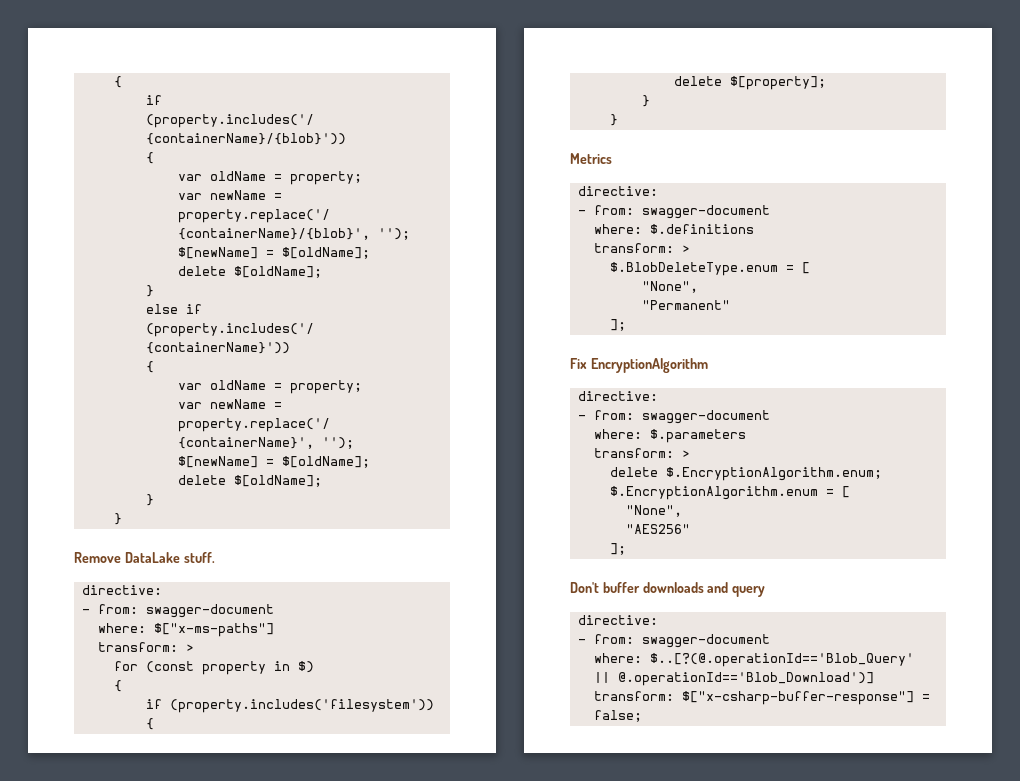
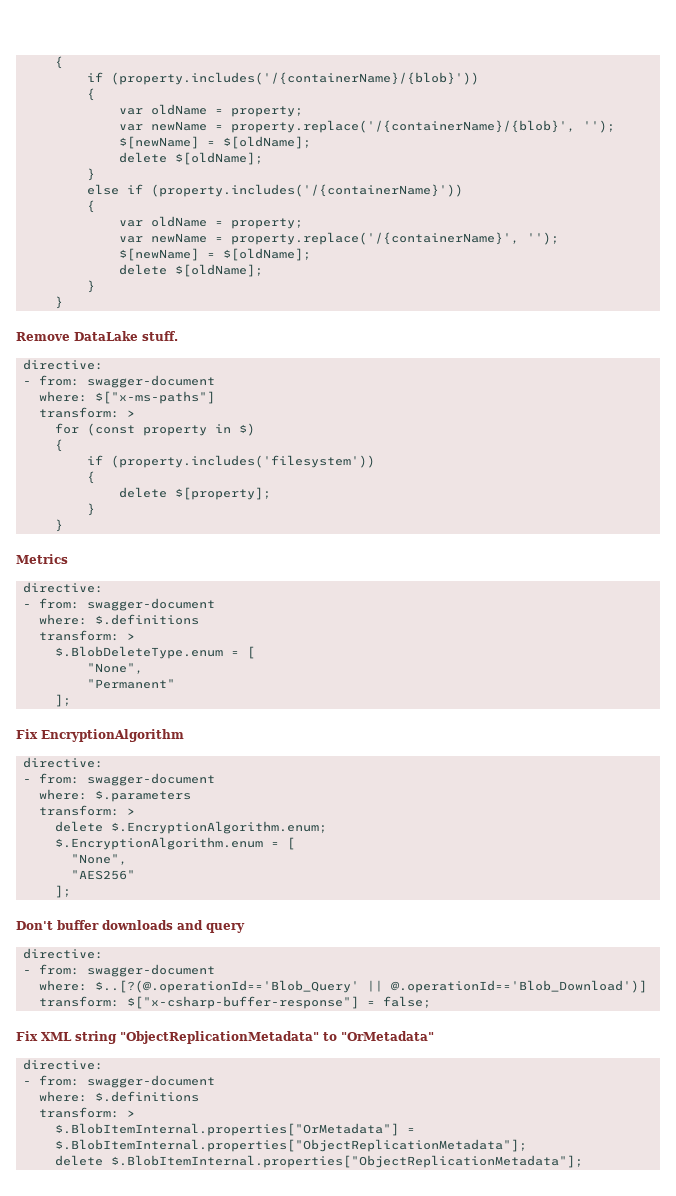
(643, 716) none -> [16,1031,434,1044] [23,1059,104,1070] [23,1075,216,1088] [39,1091,200,1102] [39,1107,136,1118] [55,1123,416,1136] [55,1139,528,1152] [55,1155,584,1168] // Fix XML string "ObjectReplicationMetadata" to "OrMetadata" // directive: // - from: swagger-document // where: $.definitions // transform: > // $.BlobItemInternal.properties["OrMetadata"] = $.BlobItemInternal.properties["ObjectReplicationMetadata"]; // delete $.BlobItemInternal.properties["ObjectReplicationMetadata"];

